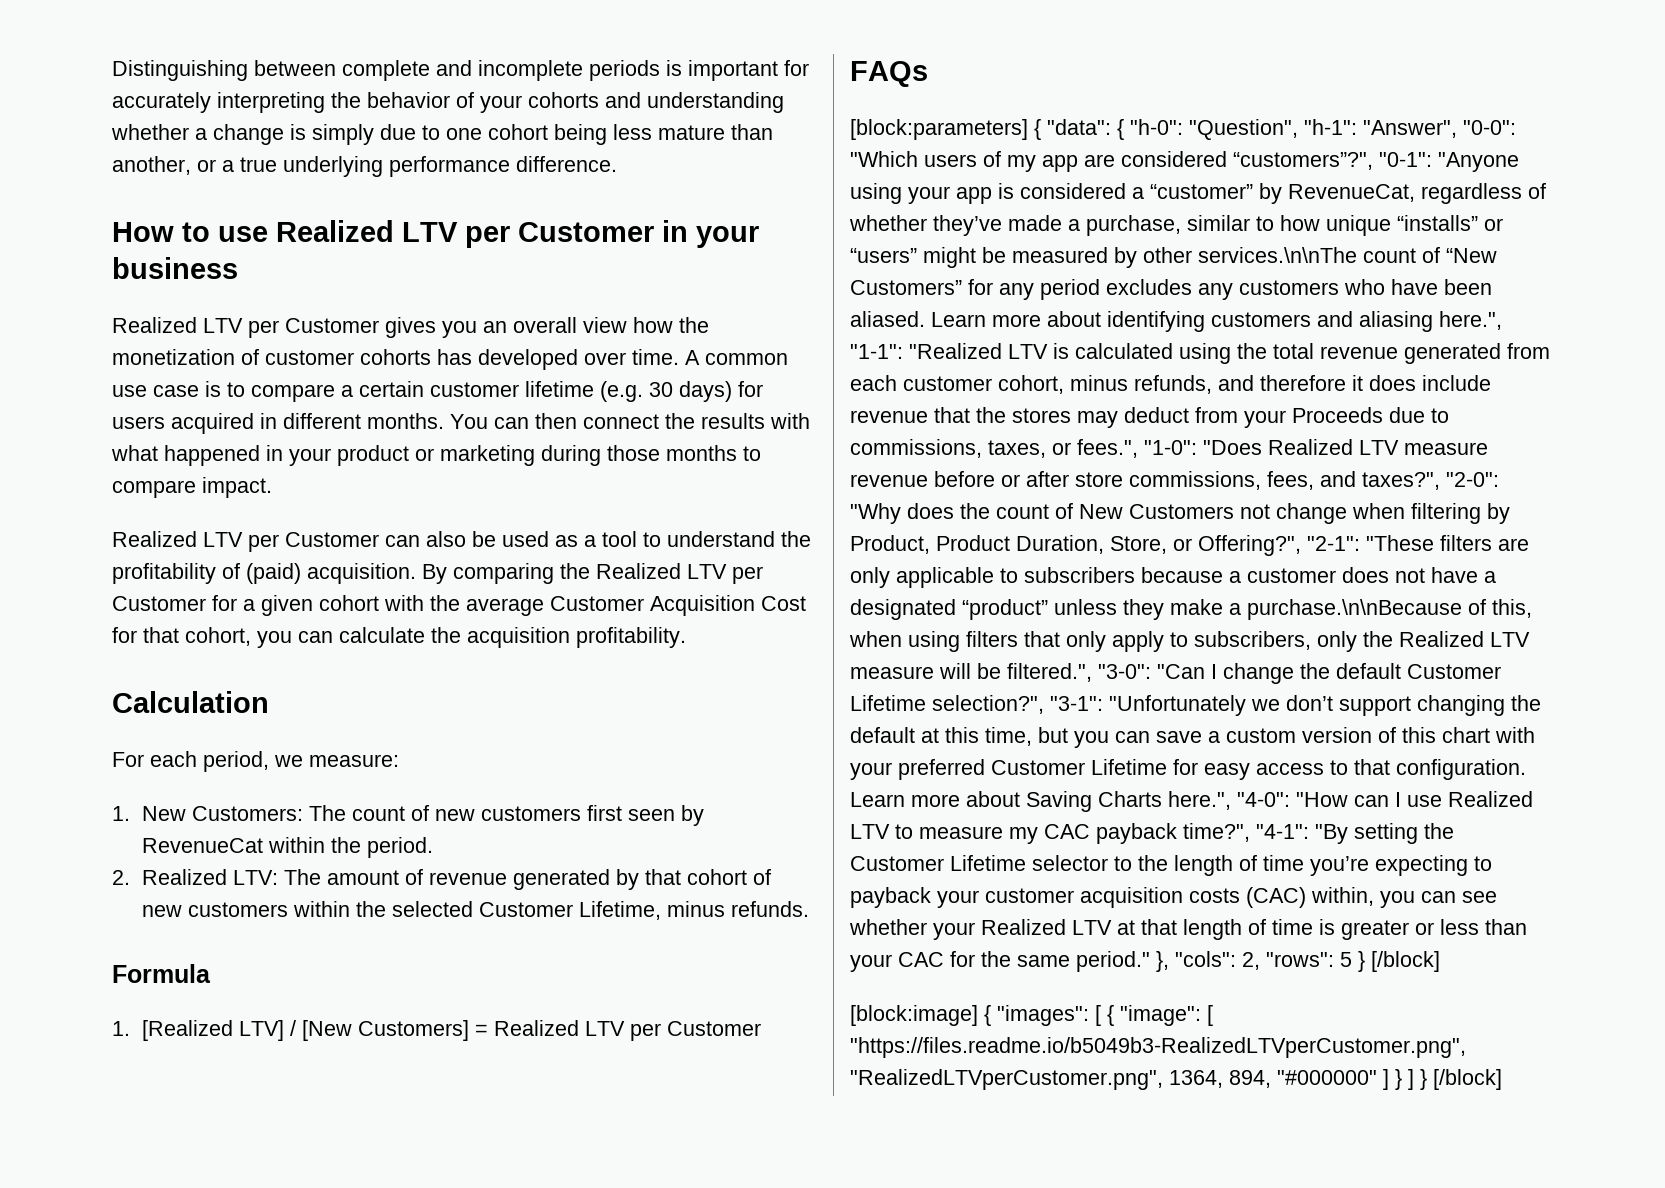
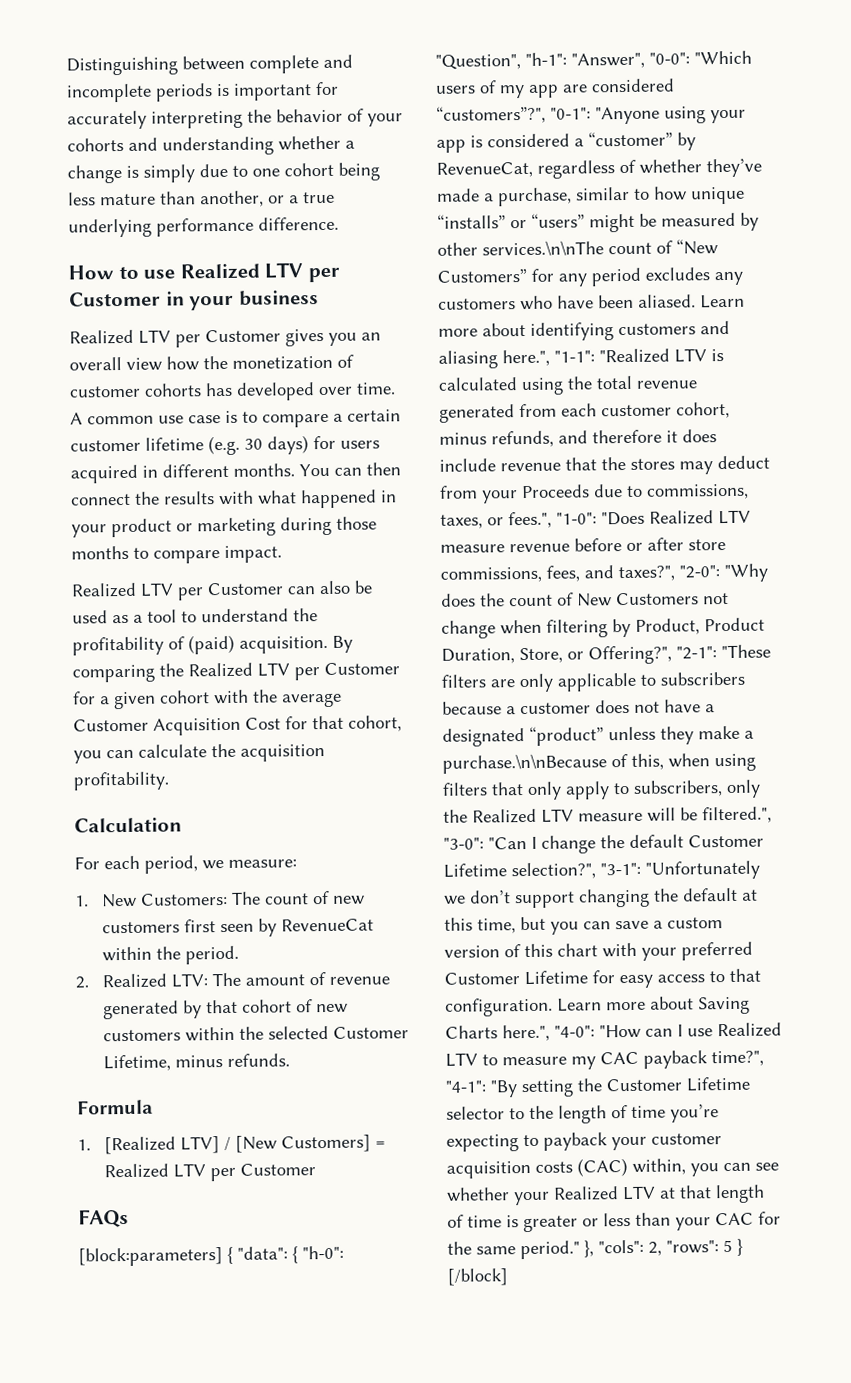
[850,1005,1213,1026] [850,1037,1466,1058] [850,1069,1502,1090] // [block:image] { "images": [ { "image": [ "https://files.readme.io/b5049b3-RealizedLTVperCustomer.png", "RealizedLTVperCustomer.png", 1364, 894, "#000000" ] } ] } [/block] -> (508, 1277) none

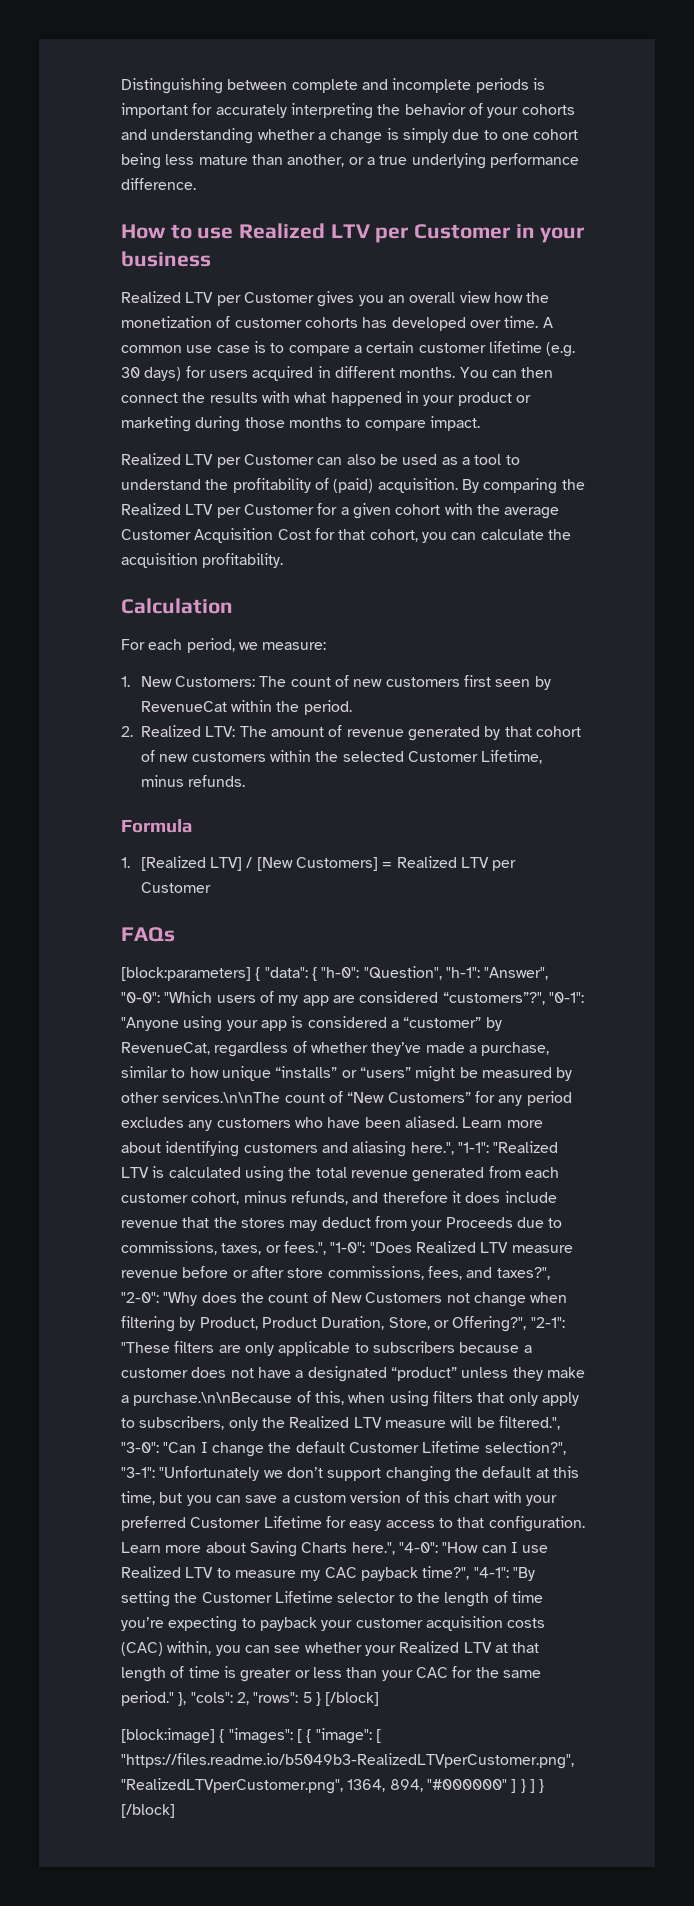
(508, 1277) none -> [121,1728,381,1744] [121,1753,574,1769] [121,1778,545,1794] [121,1804,175,1818] // [block:image] { "images": [ { "image": [ "https://files.readme.io/b5049b3-RealizedLTVperCustomer.png", "RealizedLTVperCustomer.png", 1364, 894, "#000000" ] } ] } [/block]

